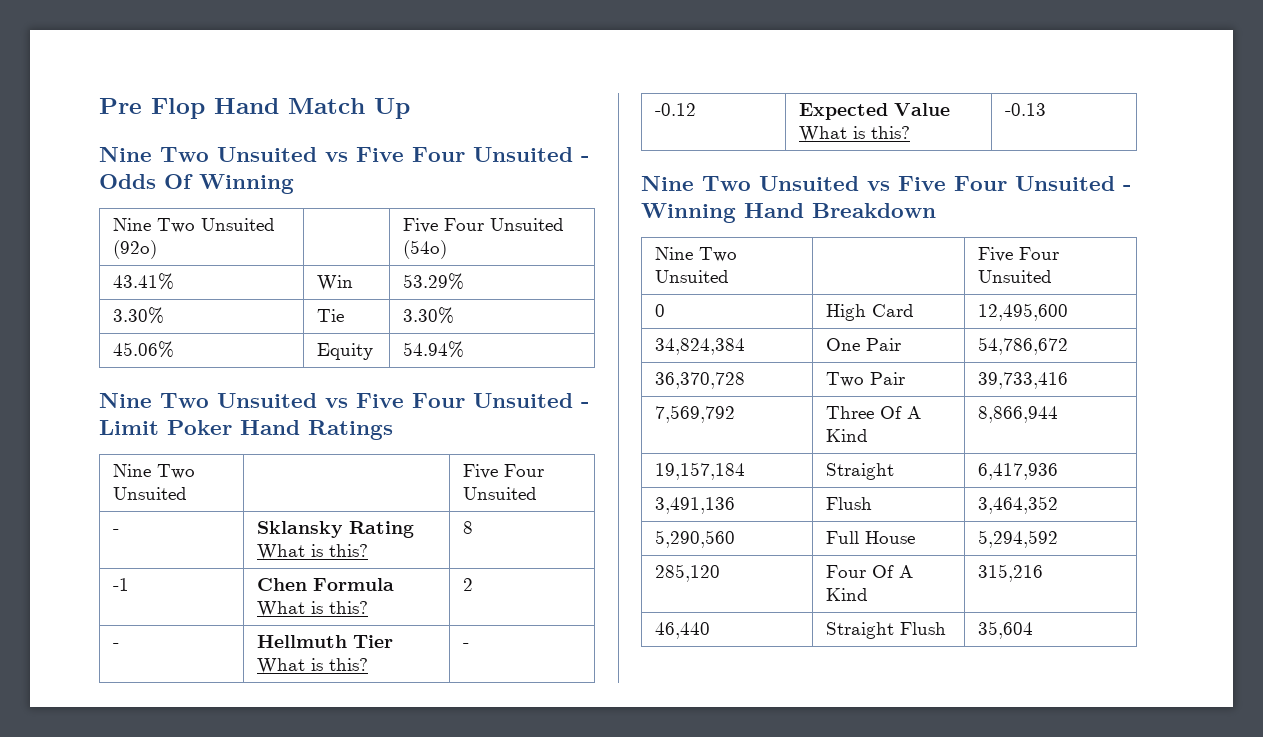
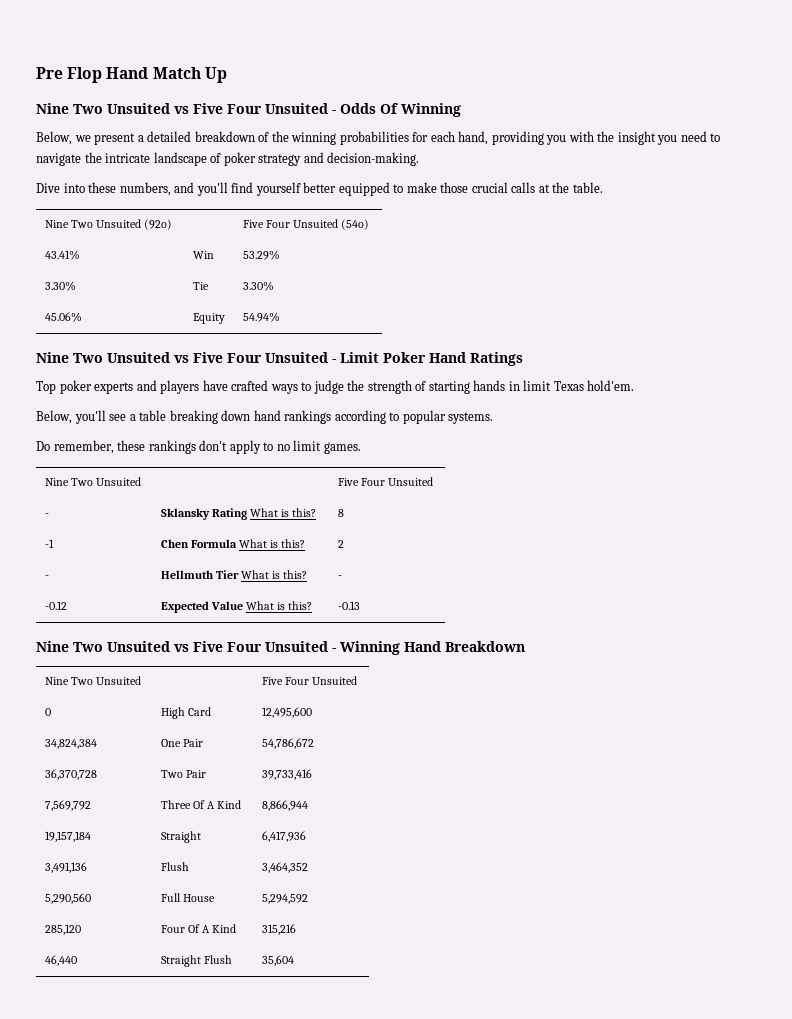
(294, 184) none -> [36,131,721,145] [36,152,420,166] [36,182,603,196] // Below, we present a detailed breakdown of the winning probabilities for each hand, providing you with the insight you need to navigate the intricate landscape of poker strategy and decision-making. // Dive into these numbers, and you'll find yourself better equipped to make those crucial calls at the table.
(393, 430) none -> [36,380,635,394] [36,410,494,424] [36,440,361,454] // Top poker experts and players have crafted ways to judge the strength of starting hands in limit Texas hold'em. // Below, you'll see a table breaking down hand rankings according to popular systems. // Do remember, these rankings don't apply to no limit games.

